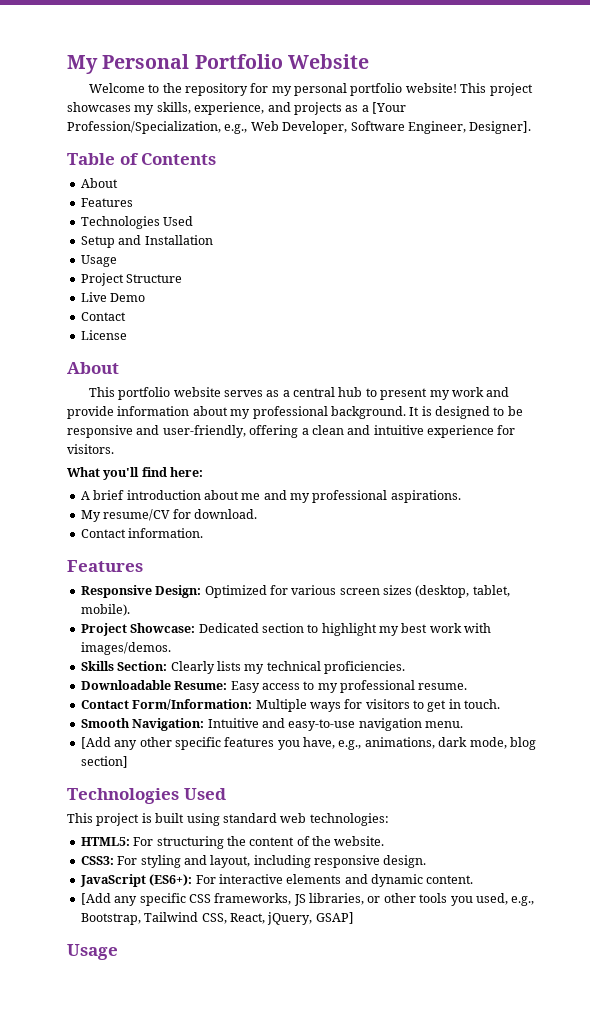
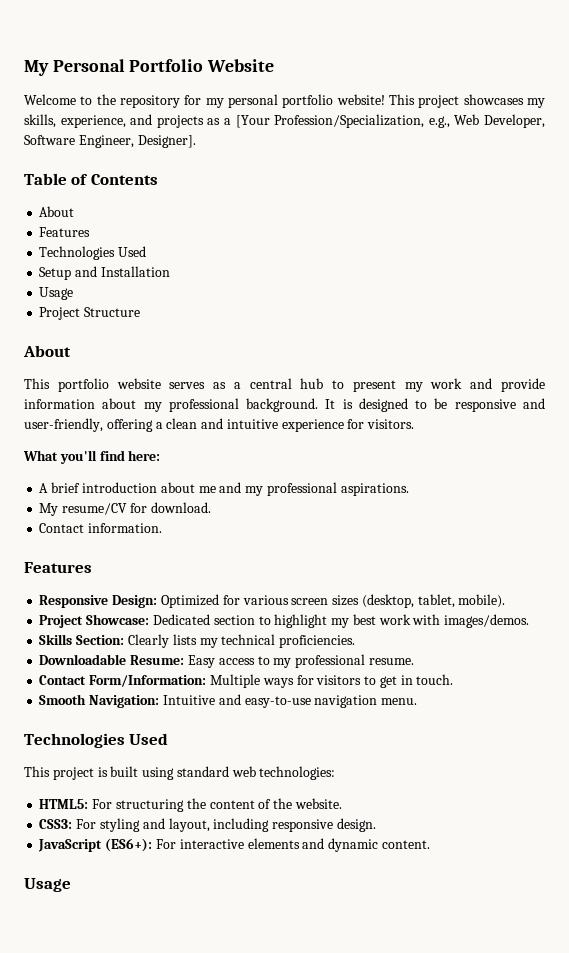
[80,292,146,302] [80,312,126,321] [80,330,127,340] // Live Demo // Contact // License -> (141, 312) none
[80,737,536,750] [80,756,128,768] // [Add any other specific features you have, e.g., animations, dark mode, blog section] -> (418, 701) none
[80,893,535,906] [80,912,354,925] // [Add any specific CSS frameworks, JS libraries, or other tools you used, e.g., Bootstrap, Tailwind CSS, React, jQuery, GSAP] -> (430, 844) none

